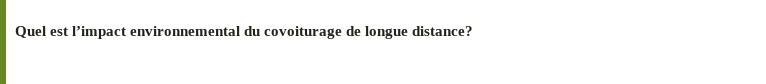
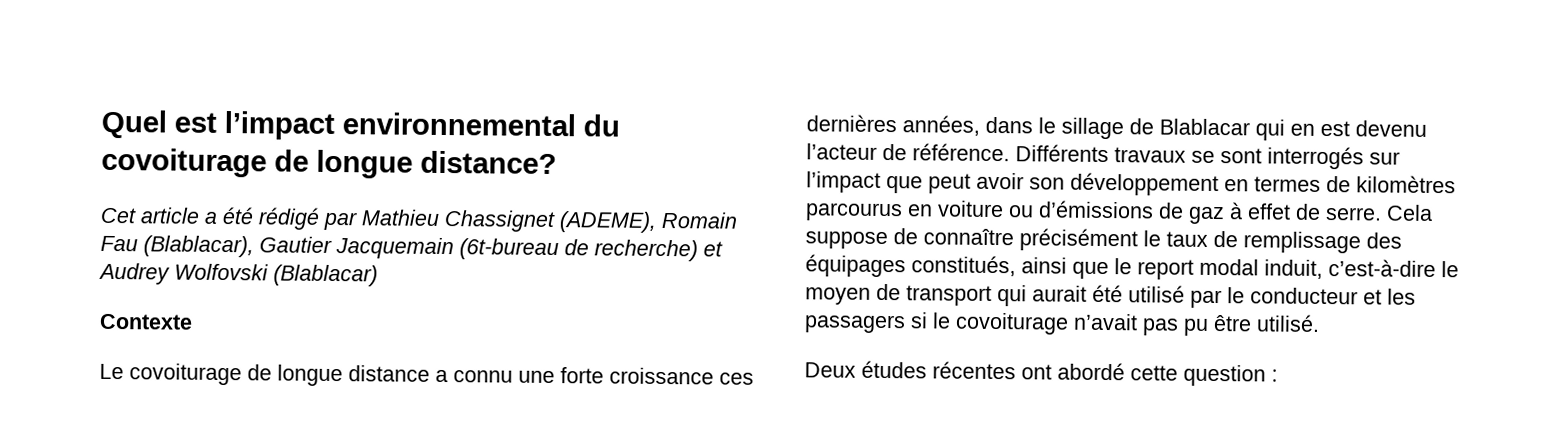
(474, 31) none -> [100,206,738,233] [100,235,723,262] [98,262,378,287] [99,313,193,330] [99,363,754,387] [806,114,1427,141] [806,143,1400,170] [806,171,1456,197] [805,200,1433,225] [805,228,1402,254] [805,254,1459,280] [805,283,1416,309] [804,312,1320,336] [804,360,1278,387] // Cet article a été rédigé par Mathieu Chassignet (ADEME), Romain Fau (Blablacar), Gautier Jacquemain (6t-bureau de recherche) et Audrey Wolfovski (Blablacar) // Contexte // Le covoiturage de longue distance a connu une forte croissance ces dernières années, dans le sillage de Blablacar qui en est devenu l’acteur de référence. Différents travaux se sont interrogés sur l’impact que peut avoir son développement en termes de kilomètres parcourus en voiture ou d’émissions de gaz à effet de serre. Cela suppose de connaître précisément le taux de remplissage des équipages constitués, ainsi que le report modal induit, c’est-à-dire le moyen de transport qui aurait été utilisé par le conducteur et les passagers si le covoiturage n’avait pas pu être utilisé. // Deux études récentes ont abordé cette question :

